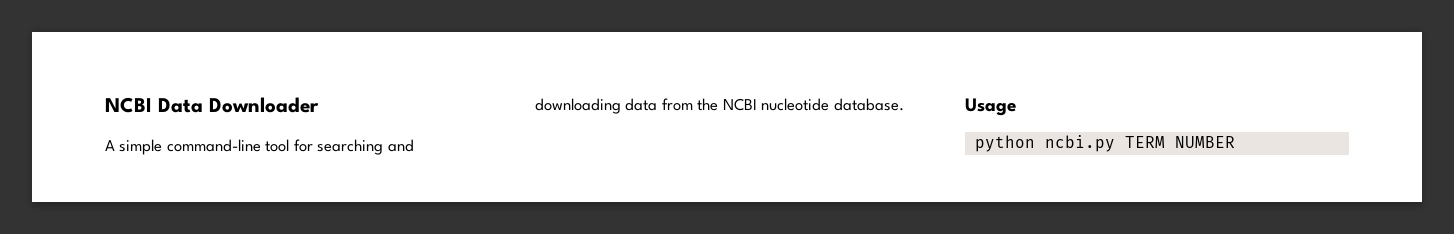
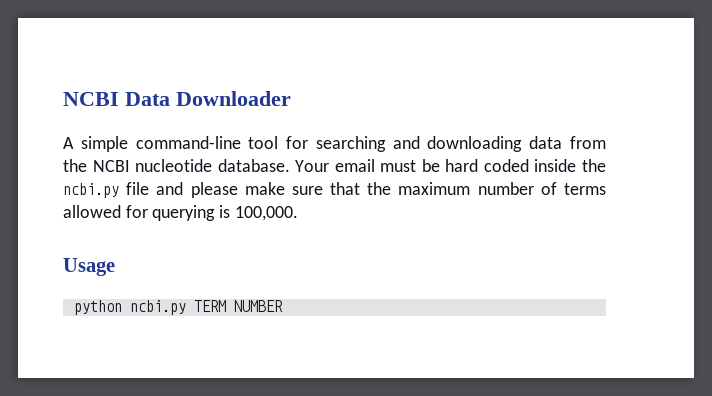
(904, 104) none -> [295,159,606,172] [63,182,606,198] [63,205,298,221] Your email must be hard coded inside the ncbi.py file and please make sure that the maximum number of terms allowed for querying is 100,000.

